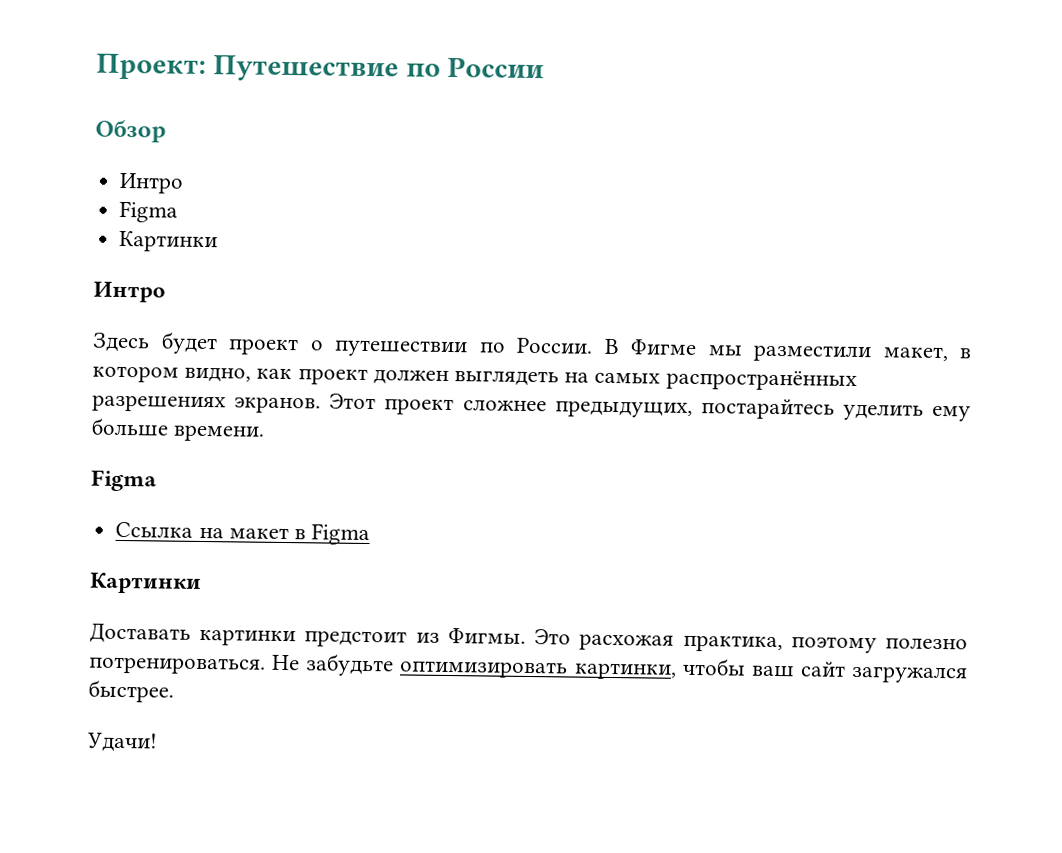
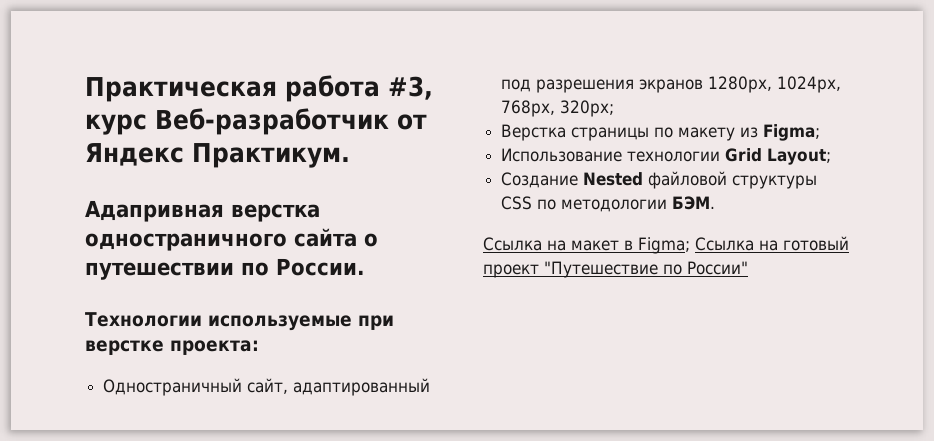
[96,53,545,83] [95,119,167,143] [119,172,185,194] [119,200,179,223] [119,230,219,253] [93,281,166,303] [92,331,971,363] [92,365,857,391] [92,393,971,422] [91,417,265,442] [91,469,157,492] [115,521,371,546] [89,572,202,594] [89,622,968,654] [88,653,968,684] [88,679,174,703] [86,732,158,753] Проект: Путешествие по России // Обзор // Интро // Figma // Картинки // Интро // Здесь будет проект о путешествии по России. В Фигме мы разместили макет, в котором видно, как проект должен выглядеть на самых распространённых разрешениях экранов. Этот проект сложнее предыдущих, постарайтесь уделить ему больше времени. // Figma // Ссылка на макет в Figma // Картинки // Доставать картинки предстоит из Фигмы. Это расхожая практика, поэтому полезно потренироваться. Не забудьте оптимизировать картинки, чтобы ваш сайт загружался быстрее. // Удачи! -> [85,75,433,102] [85,108,427,135] [85,143,350,168] [85,200,320,222] [85,228,378,251] [85,258,365,280] [85,312,394,331] [85,340,259,355] [103,378,431,396] [501,76,842,93] [501,100,615,117] [501,124,821,141] [501,148,832,165] [501,171,818,189] [501,196,716,212] [483,236,849,254] [483,261,748,278] Практическая работа #3, курс Веб-разработчик от Яндекс Практикум. // Адапривная верстка одностраничного сайта о путешествии по России. // Технологии используемые при верстке проекта: // Одностраничный сайт, адаптированный под разрешения экранов 1280px, 1024px, 768px, 320px; // Верстка страницы по макету из Figma; // Использование технологии Grid Layout; // Создание Nested файловой структуры CSS по методологии БЭМ. // Ссылка на макет в Figma; Ссылка на готовый проект "Путешествие по России"

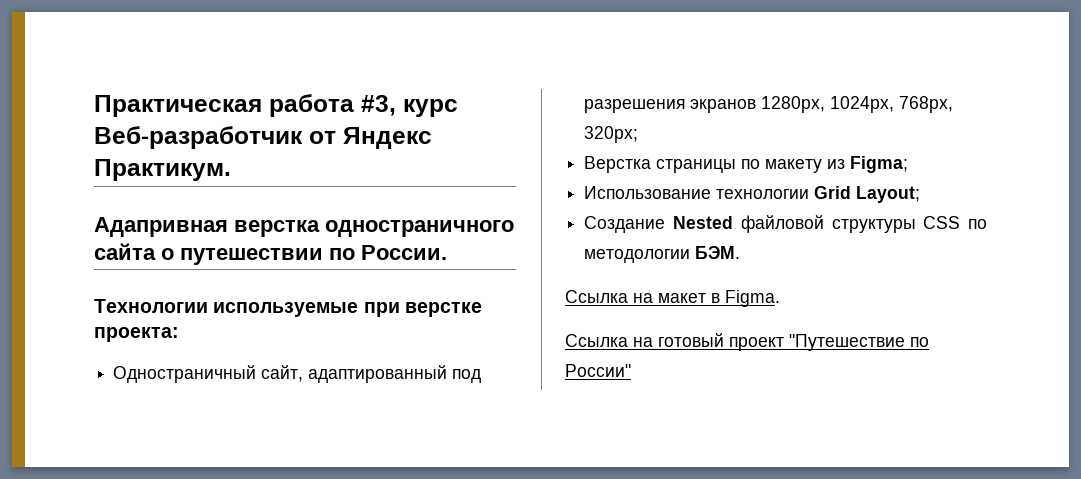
[638,237,690,254] Figma; -> [725,290,780,307] Figma. //

